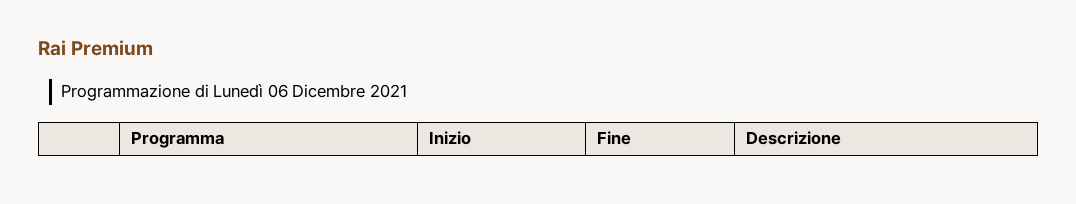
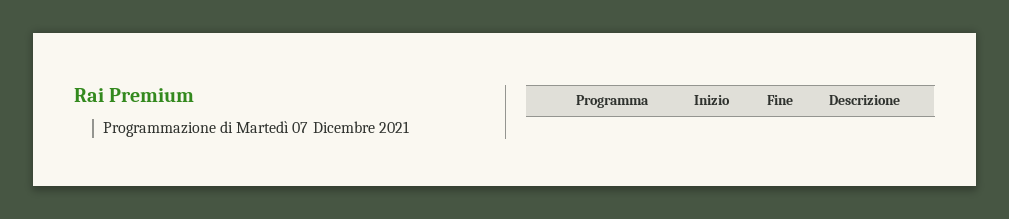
[213,84,288,98] Lunedì 06 -> [236,121,309,133] Martedì 07

